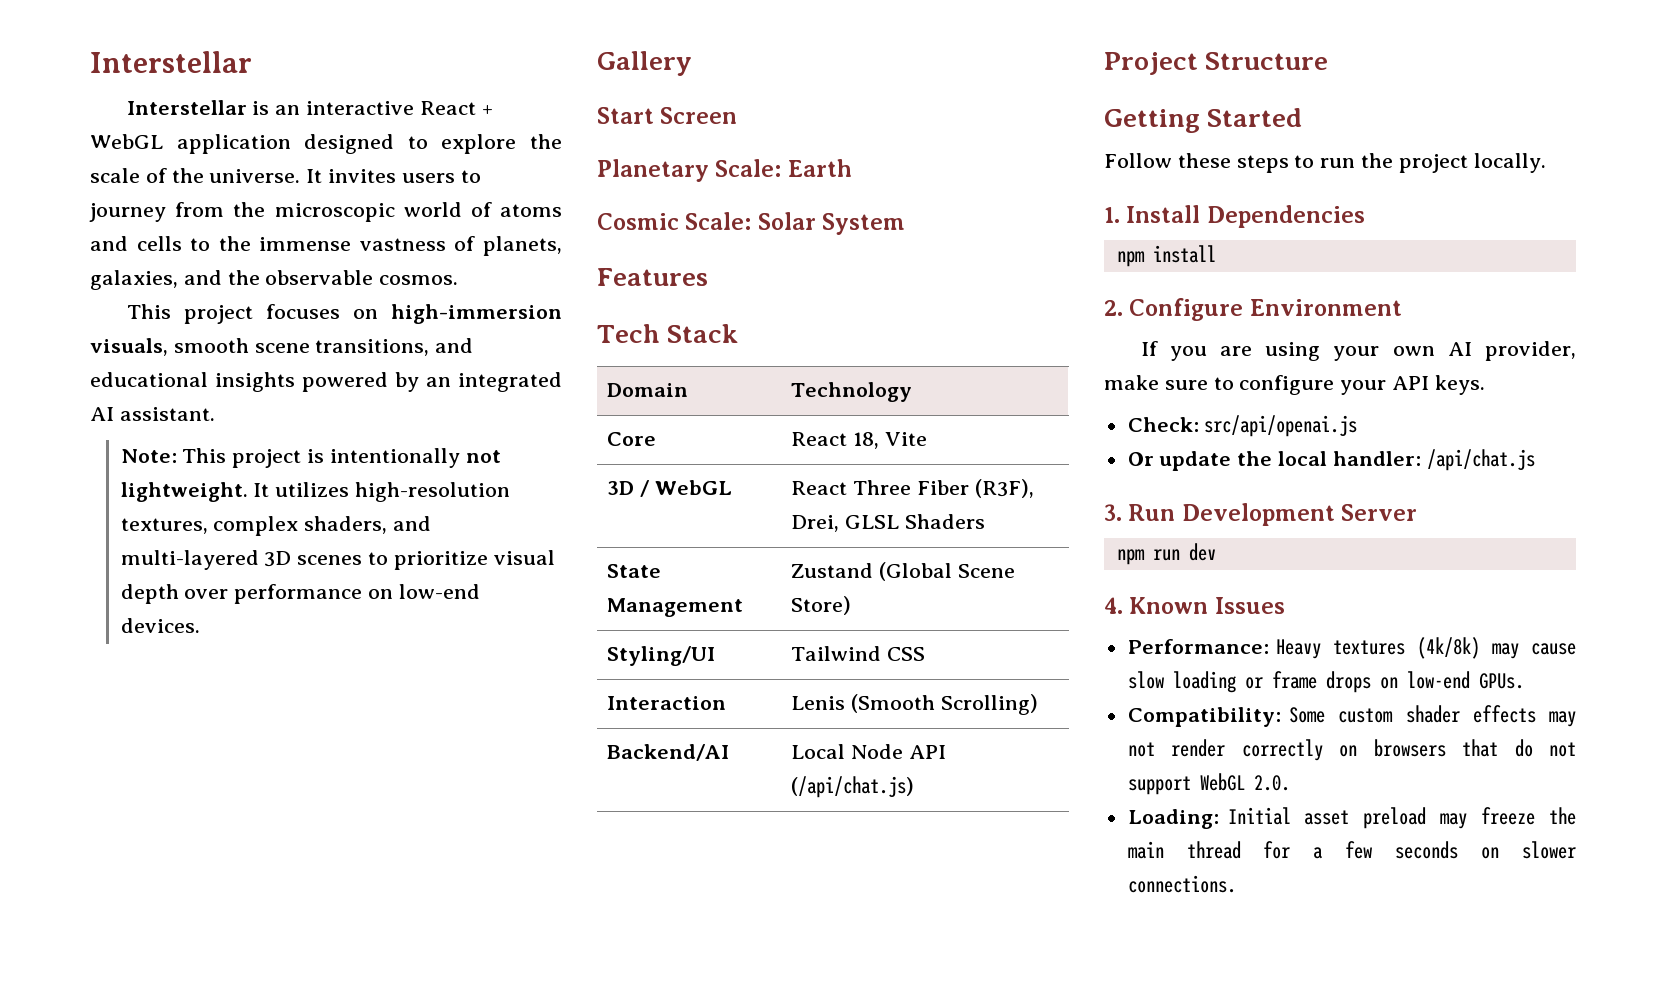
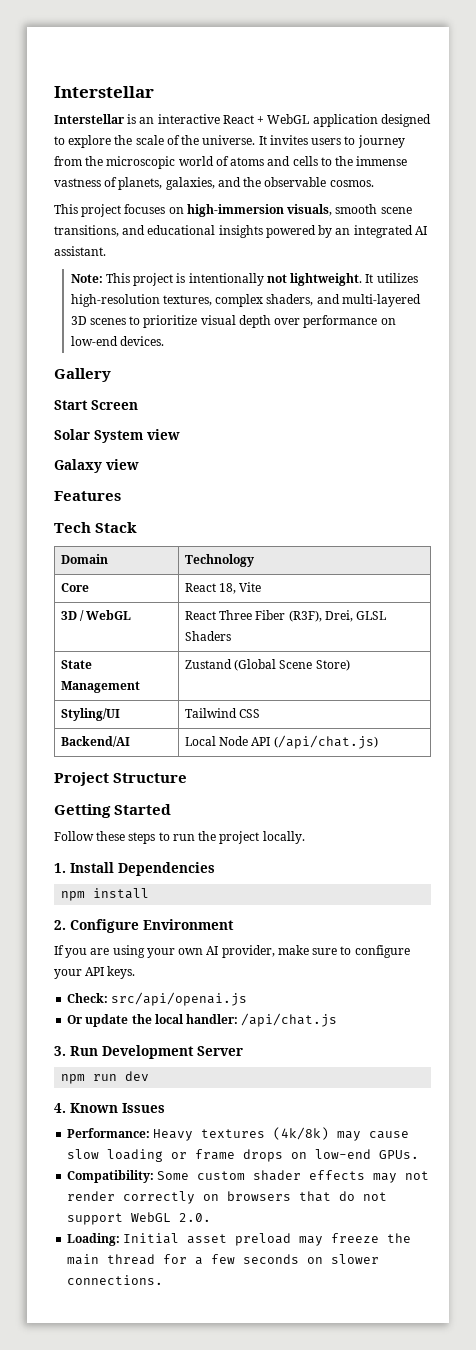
[597,159,852,182] [597,212,752,230] Planetary Scale: Earth // Cosmic Scale: -> (138, 405) none
(906, 224) none -> [147,429,180,440] [54,459,139,473] view // Galaxy view
[607,696,727,710] [791,694,1039,715] // Interaction | Lenis (Smooth Scrolling) -> (261, 713) none

